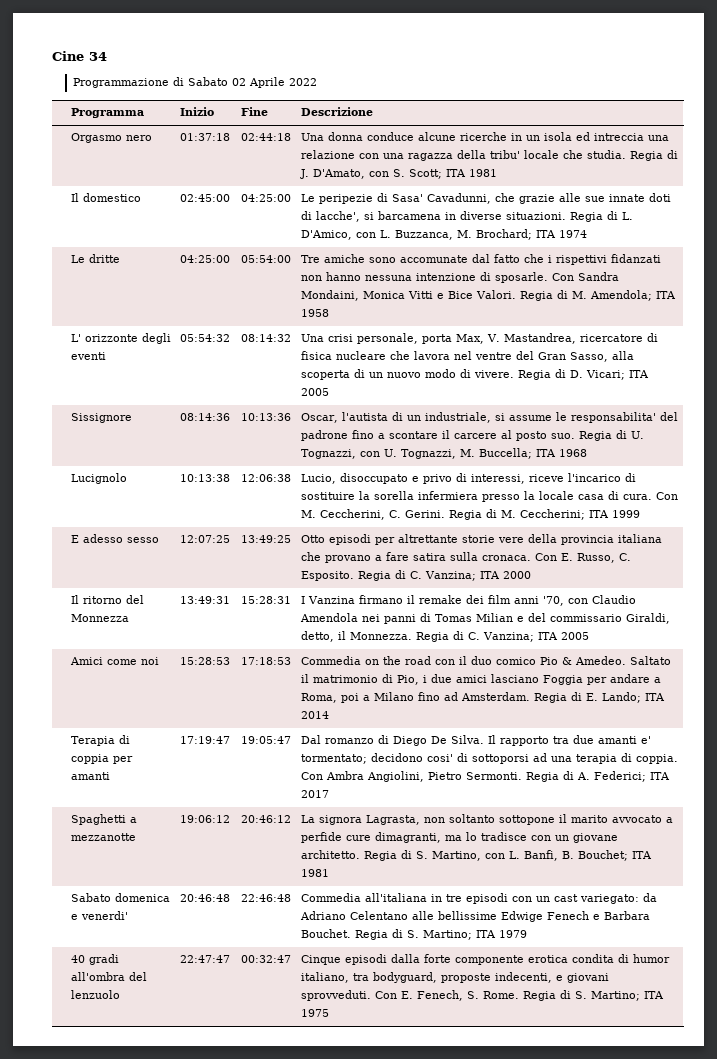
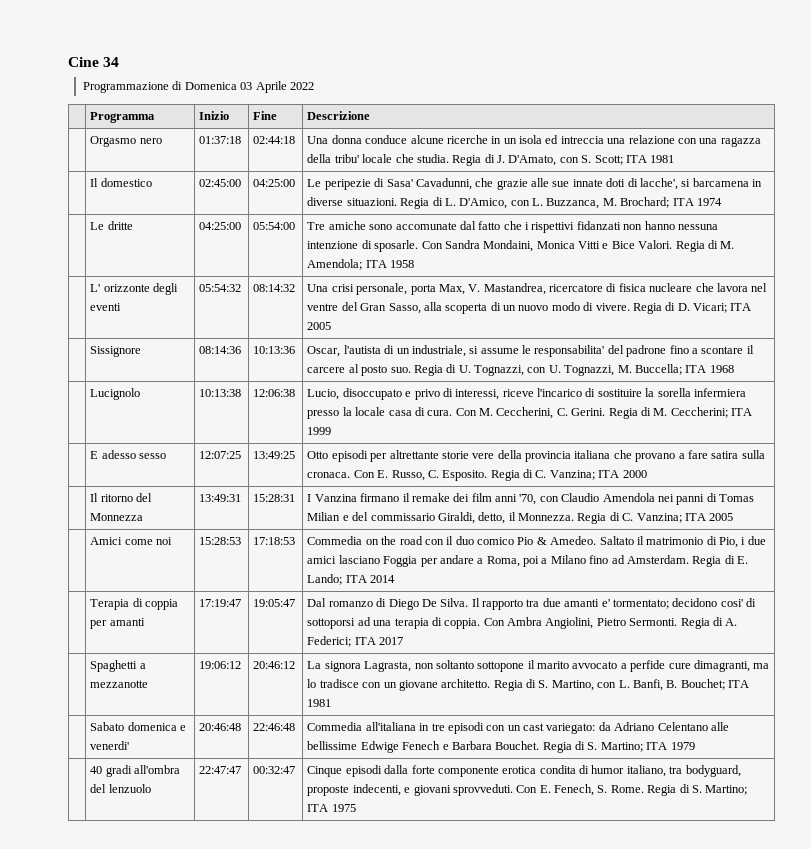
[187,77,246,86] Sabato 02 -> [184,82,253,90] Domenica 03

